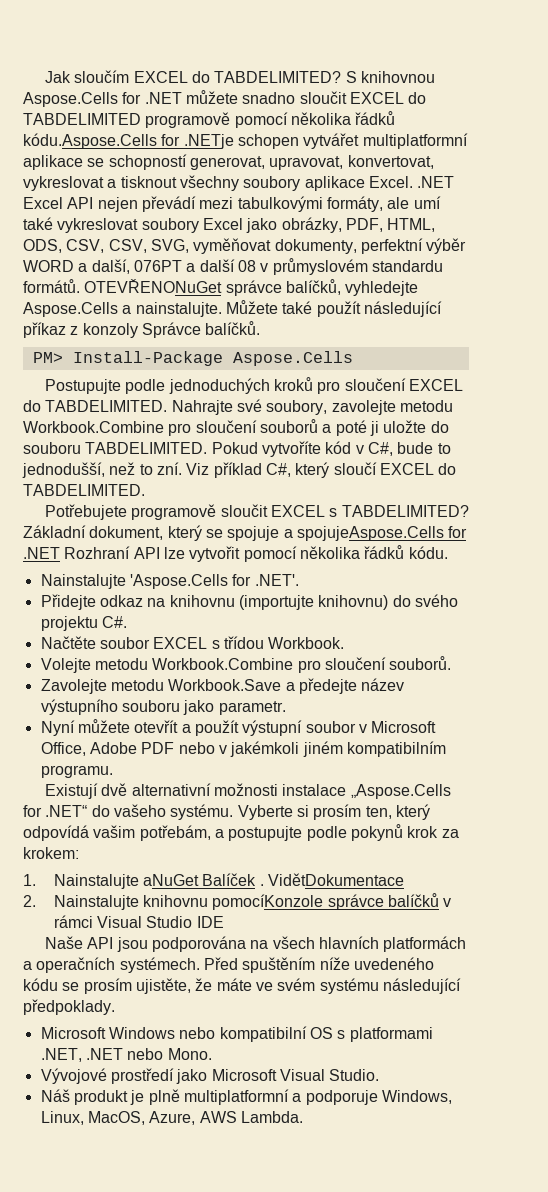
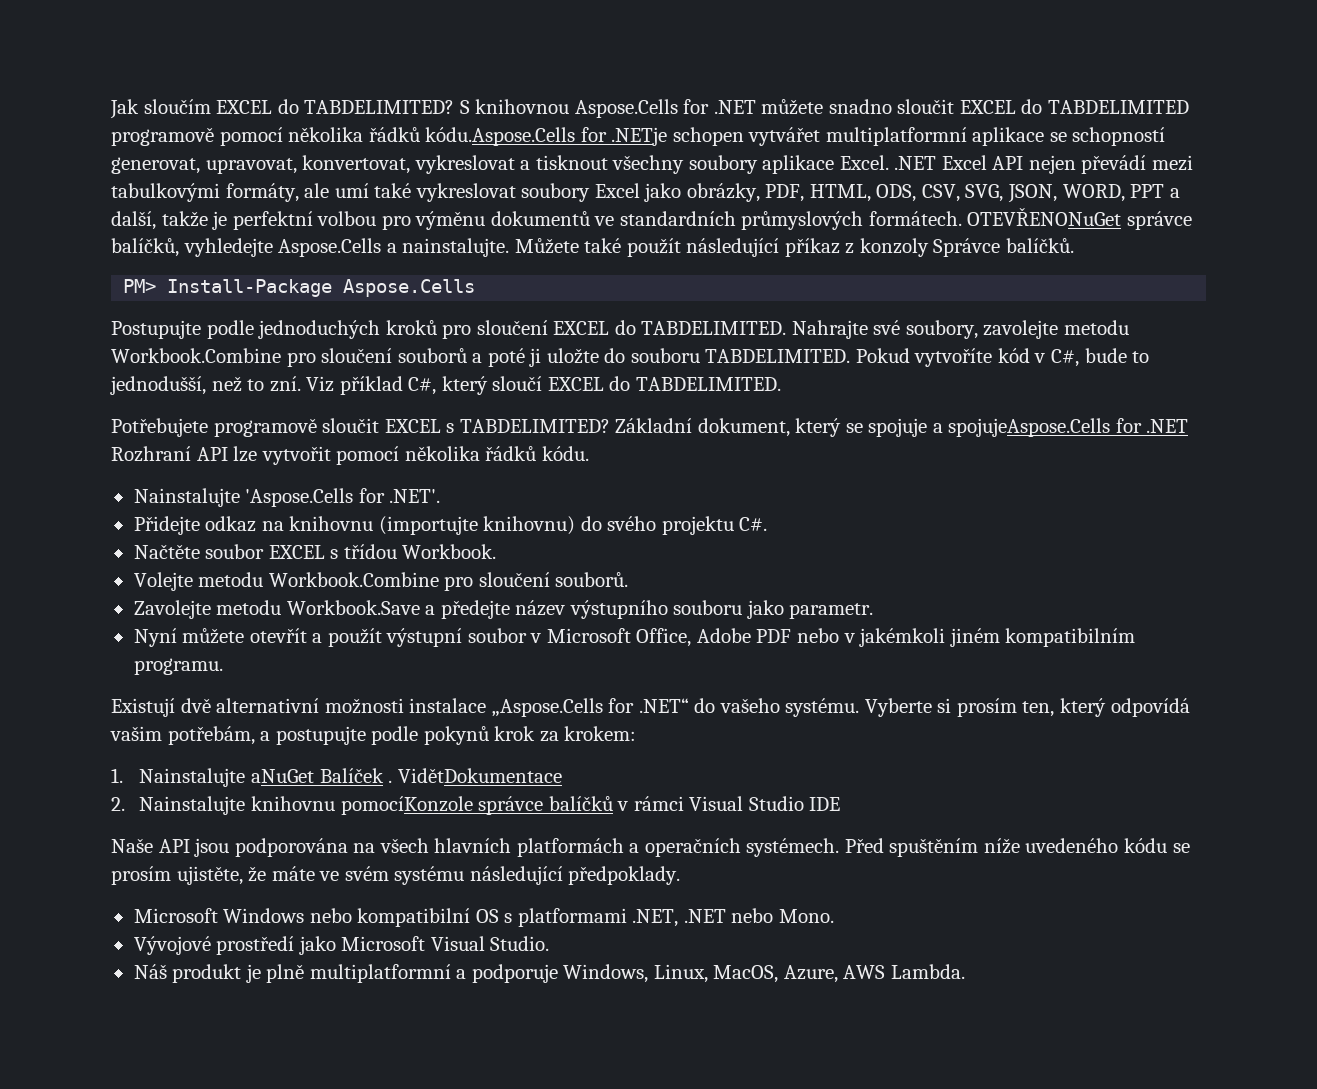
[108,238,467,254] [23,258,443,275] [23,279,80,293] CSV, SVG, vyměňovat dokumenty, perfektní výběr WORD a další, 076PT a další 08 v průmyslovém standardu formátů. -> [965,184,1180,203] [111,211,962,230] SVG, JSON, WORD, PPT a další, takže je perfektní volbou pro výměnu dokumentů ve standardních průmyslových formátech.

